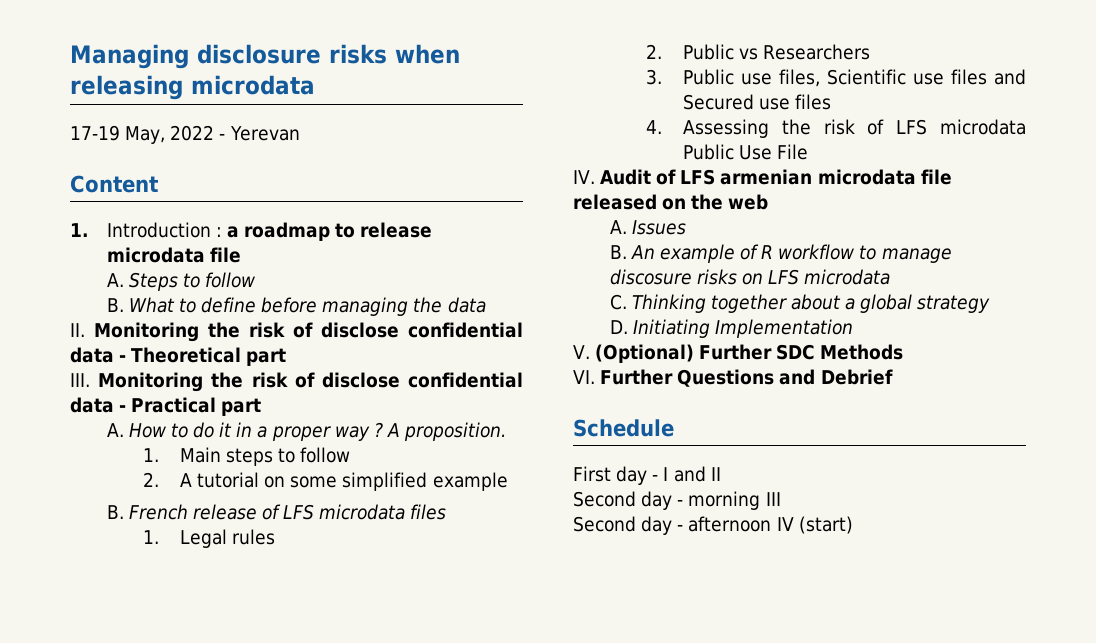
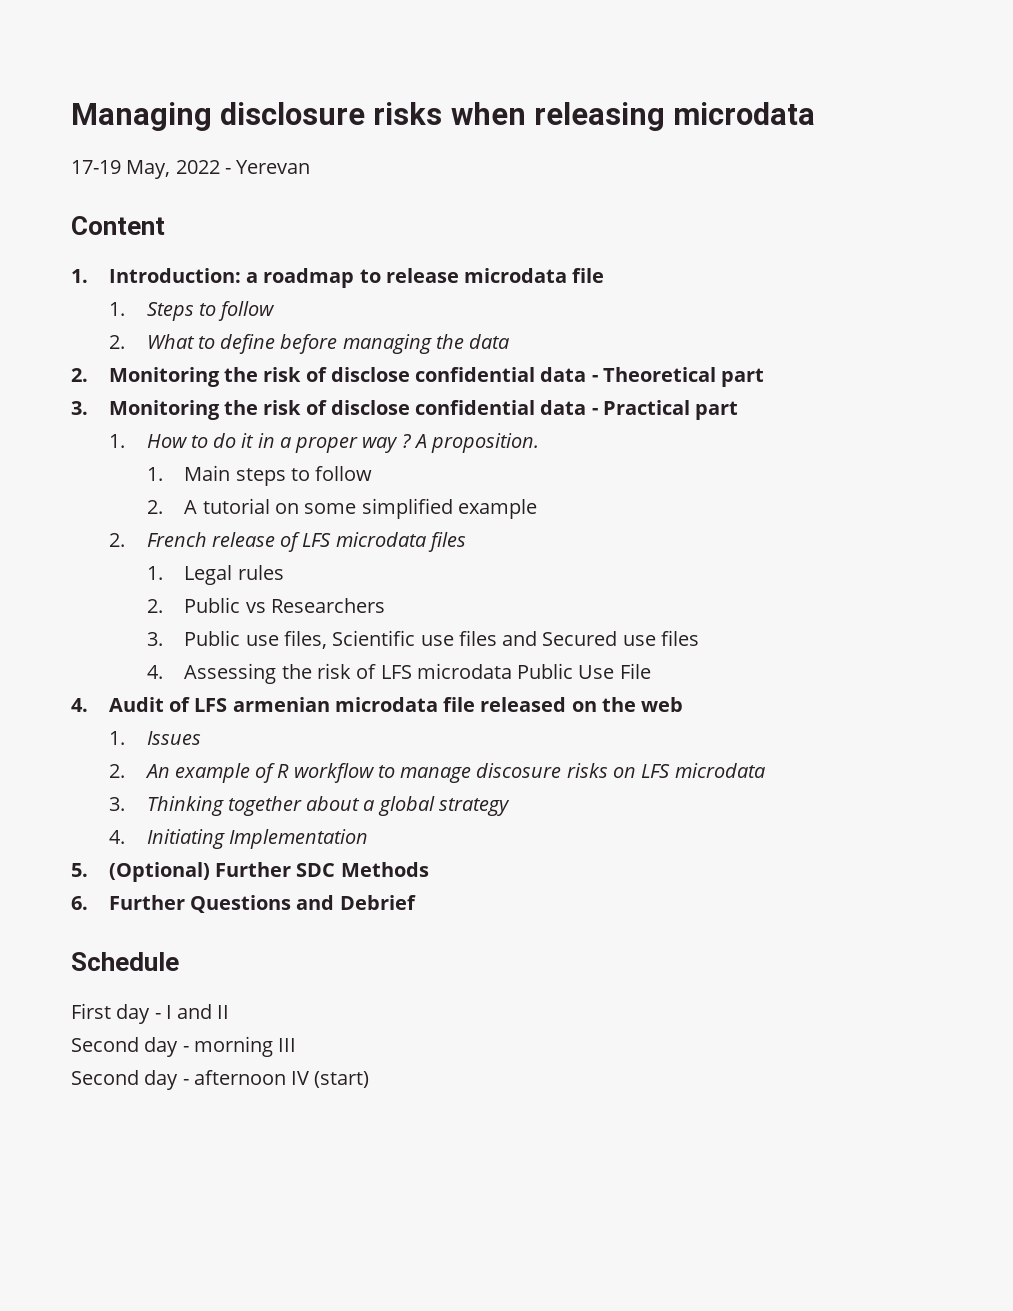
[106,222,222,238] Introduction : -> [108,268,241,283] Introduction:
[106,273,124,287] A. -> [108,302,125,316] 1.
[106,298,124,312] B. -> [108,335,125,349] 2.
[70,323,85,337] II. -> [71,368,88,382] 2.
[70,373,90,387] III. -> [71,401,88,415] 3.
[106,423,124,437] A. -> [108,434,125,448] 1.
[106,505,124,519] B. -> [108,533,125,547] 2.
[573,170,595,184] IV. -> [71,698,88,712] 4.
[609,220,627,234] A. -> [108,731,125,745] 1.
[609,245,627,259] B. -> [108,764,125,778] 2.
[609,294,627,310] C. -> [108,797,125,811] 3.
[609,320,628,334] D. -> [108,830,125,844] 4.
[573,345,590,359] V. -> [71,863,88,877] 5.
[573,370,595,384] VI. -> [71,896,88,910] 6.

